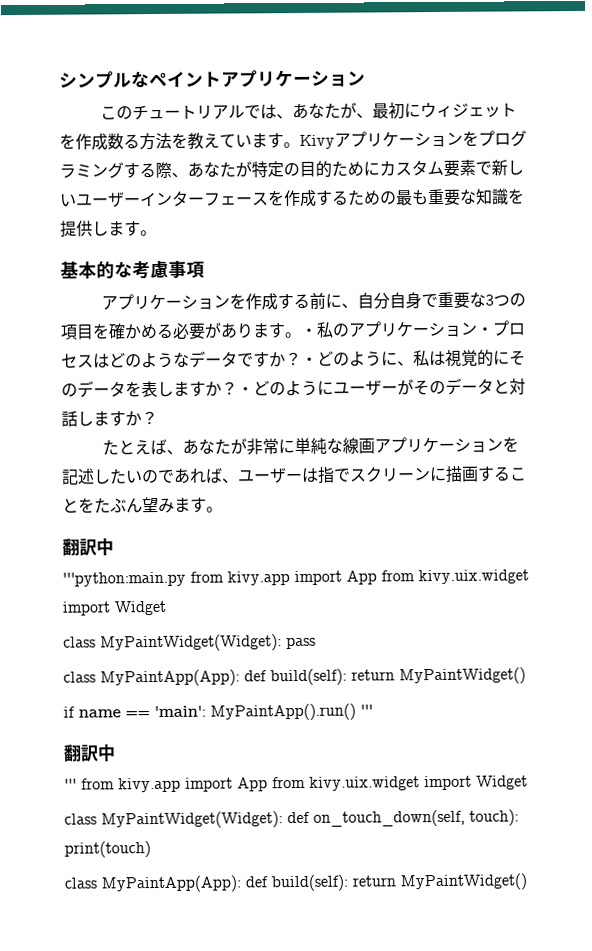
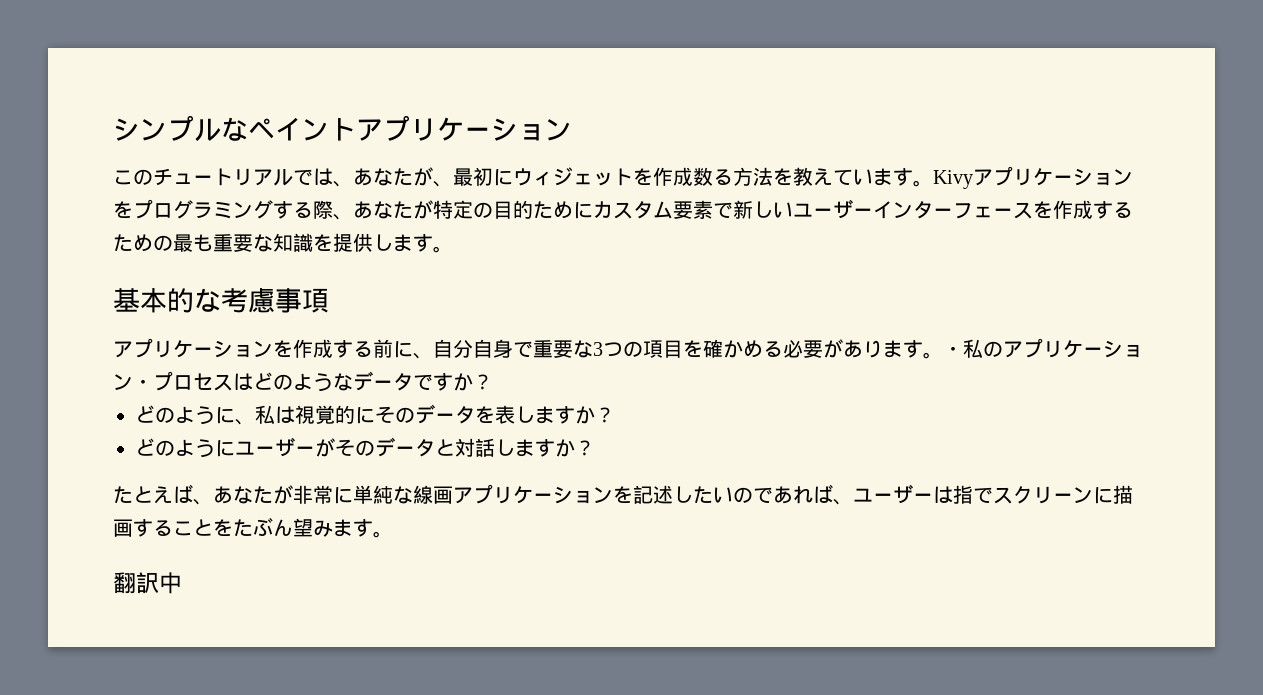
[301,356,318,365] ・ -> (493, 382) //
[237,386,254,395] ・ -> (615, 415) //
[62,569,529,587] [62,600,166,616] [63,634,316,652] [63,667,526,687] [63,703,373,721] [63,744,116,762] [64,775,528,793] [64,809,519,829] [64,841,151,858] [64,873,527,893] // '''python:main.py from kivy.app import App from kivy.uix.widget import Widget // class MyPaintWidget(Widget): pass // class MyPaintApp(App): def build(self): return MyPaintWidget() // if name == 'main': MyPaintApp().run() ''' // 翻訳中 // ''' from kivy.app import App from kivy.uix.widget import Widget // class MyPaintWidget(Widget): def on_touch_down(self, touch): print(touch) // class MyPaintApp(App): def build(self): return MyPaintWidget() -> (182, 583) none

